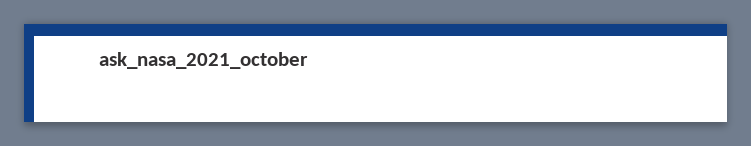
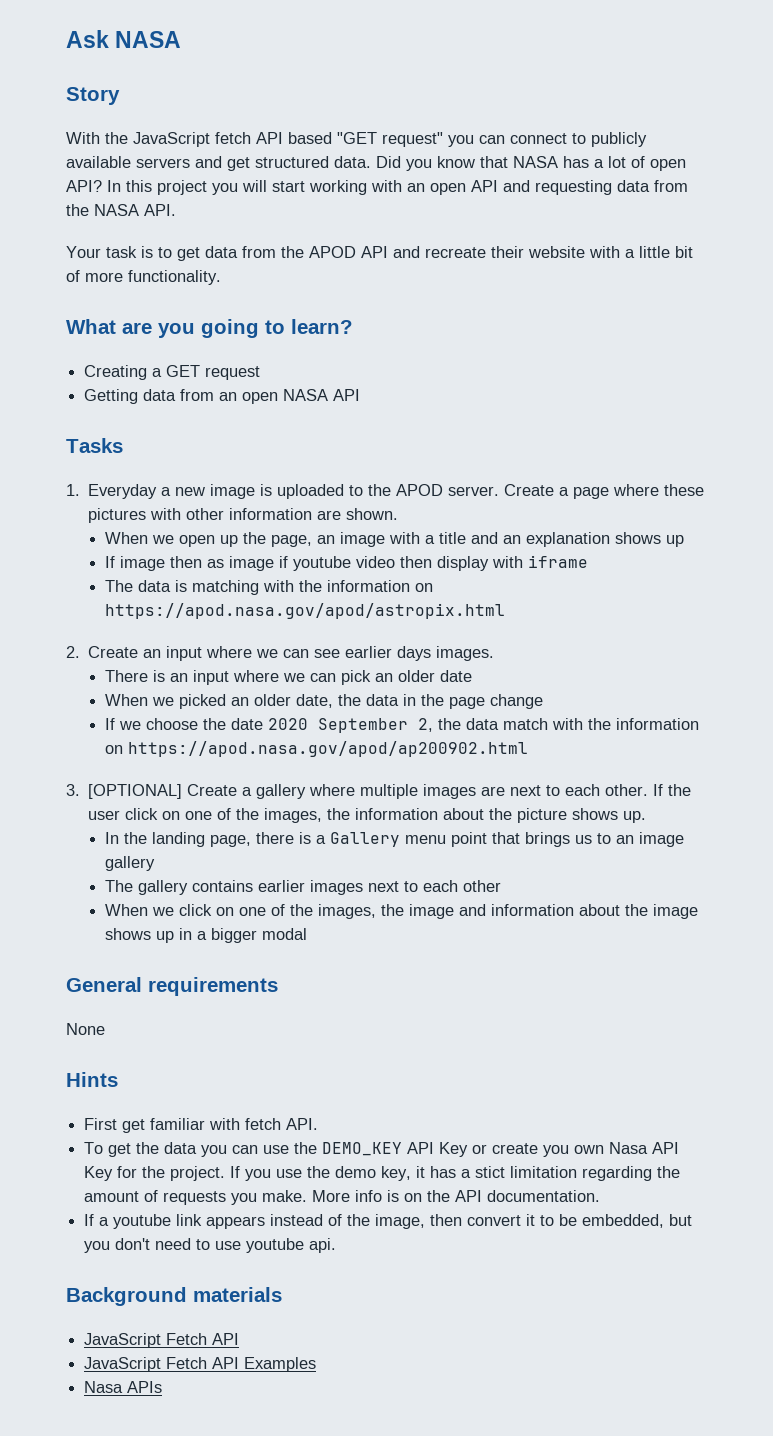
[99,52,308,69] ask_nasa_2021_october -> [66,30,182,48] [66,87,120,105] [66,132,647,147] [66,156,686,171] [66,180,688,195] [66,204,176,216] [66,246,693,261] [66,270,221,285] [66,319,353,338] [84,365,261,380] [84,389,361,404] [66,438,123,453] [66,484,705,499] [88,508,399,523] [104,532,684,547] [104,555,588,571] [104,580,433,595] [104,603,505,619] [66,646,495,661] [104,670,472,685] [104,694,543,709] [104,718,699,733] [104,741,528,757] [66,784,692,799] [88,808,647,823] [104,832,684,847] [104,856,155,871] [104,880,501,895] [104,904,698,919] [104,928,307,943] [66,977,278,996] [66,1023,105,1035] [66,1072,118,1087] [84,1118,319,1133] [84,1142,680,1157] [84,1166,681,1181] [84,1190,601,1205] [84,1214,693,1229] [84,1238,337,1253] [66,1287,282,1306] [84,1333,240,1348] [84,1357,317,1372] [84,1381,163,1393] Ask NASA // Story // With the JavaScript fetch API based "GET request" you can connect to publicly available servers and get structured data. Did you know that NASA has a lot of open API? In this project you will start working with an open API and requesting data from the NASA API. // Your task is to get data from the APOD API and recreate their website with a little bit of more functionality. // What are you going to learn? // Creating a GET request // Getting data from an open NASA API // Tasks // 1. Everyday a new image is uploaded to the APOD server. Create a page where these pictures with other information are shown. // When we open up the page, an image with a title and an explanation shows up // If image then as image if youtube video then display with iframe // The data is matching with the information on https://apod.nasa.gov/apod/astropix.html // 2. Create an input where we can see earlier days images. // There is an input where we can pick an older date // When we picked an older date, the data in the page change // If we choose the date 2020 September 2, the data match with the information on https://apod.nasa.gov/apod/ap200902.html // 3. [OPTIONAL] Create a gallery where multiple images are next to each other. If the user click on one of the images, the information about the picture shows up. // In the landing page, there is a Gallery menu point that brings us to an image gallery // The gallery contains earlier images next to each other // When we click on one of the images, the image and information about the image shows up in a bigger modal // General requirements // None // Hints // First get familiar with fetch API. // To get the data you can use the DEMO_KEY API Key or create you own Nasa API Key for the project. If you use the demo key, it has a stict limitation regarding the amount of requests you make. More info is on the API documentation. // If a youtube link appears instead of the image, then convert it to be embedded, but you don't need to use youtube api. // Background materials // JavaScript Fetch API // JavaScript Fetch API Examples // Nasa APIs

